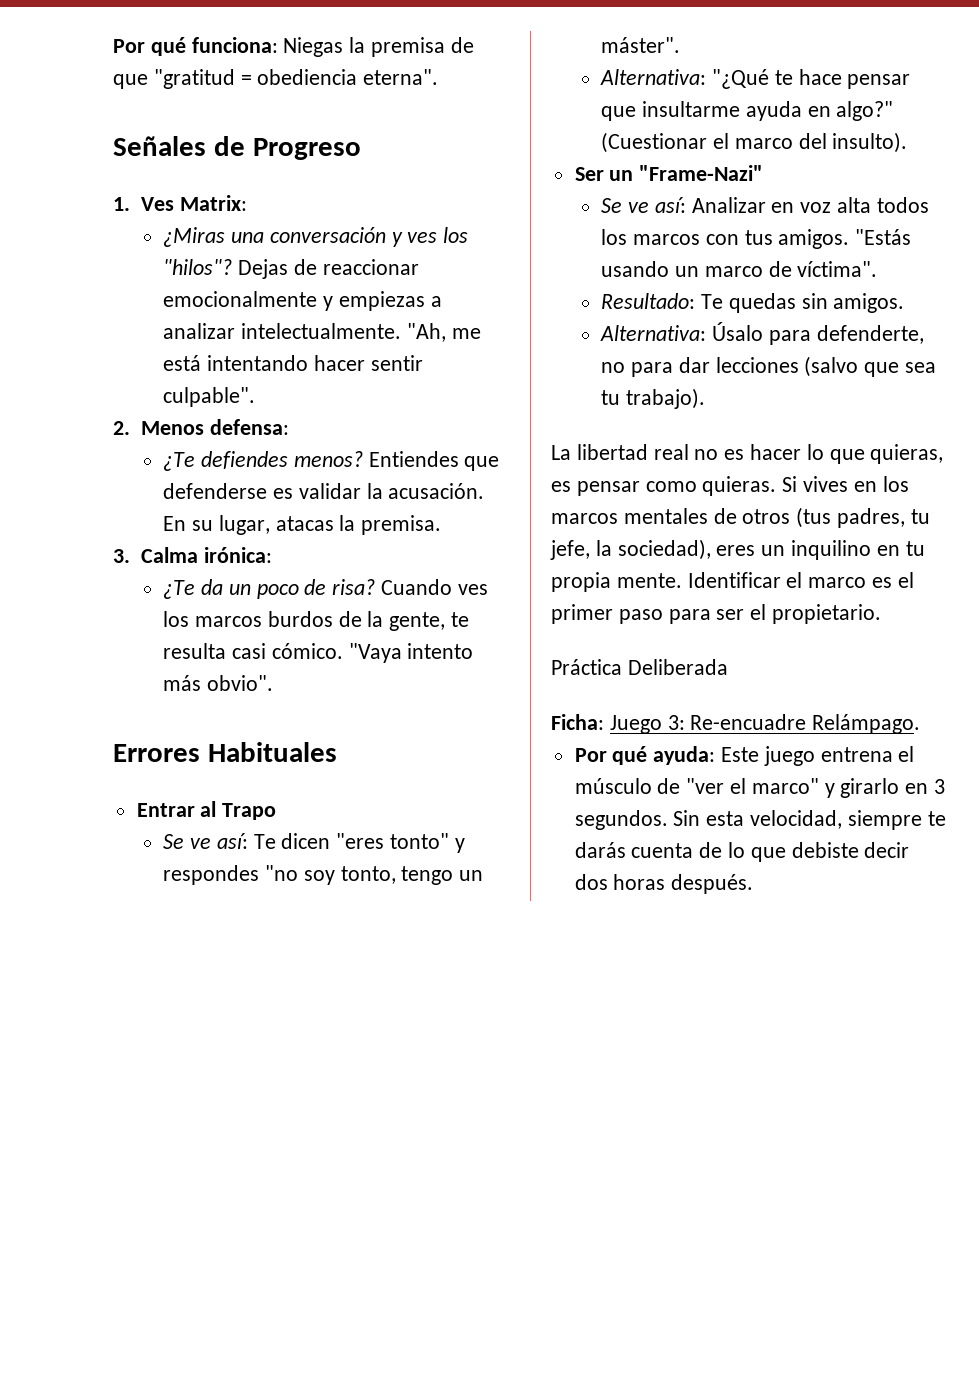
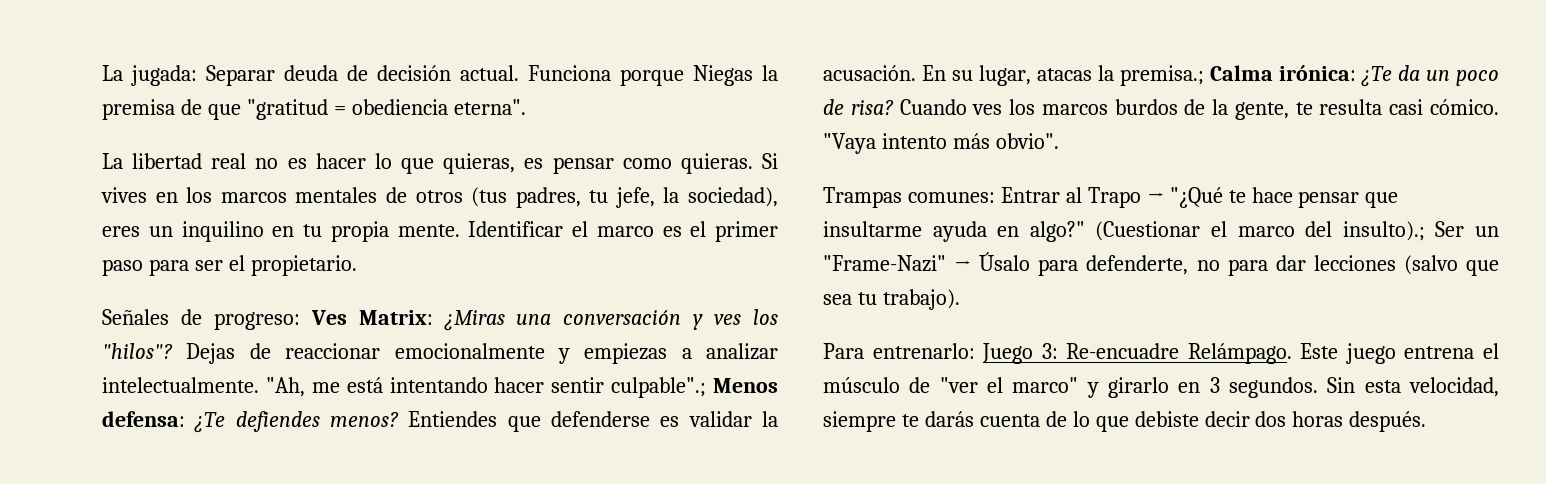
[113,37,278,56] Por qué funciona: -> [102,65,684,86] La jugada: Separar deuda de decisión actual. Funciona porque
[113,136,361,160] [113,195,247,211] [163,227,469,247] [163,259,419,279] [163,291,442,311] [163,323,481,342] [163,355,423,371] [163,387,256,407] [113,419,289,435] [163,451,500,471] [163,483,485,499] [163,515,442,535] [113,547,272,563] [163,579,488,599] [163,611,470,631] [163,643,474,663] [163,675,273,691] [113,742,337,762] [136,801,277,820] [163,833,465,853] [163,865,484,885] [601,37,681,53] [600,69,911,89] [601,101,894,121] [601,132,908,153] [574,165,764,181] [601,197,929,213] [601,229,912,249] [601,261,878,277] [601,293,905,313] [600,322,924,345] [601,356,937,377] [601,388,705,409] // Señales de Progreso // 1. Ves Matrix: // ¿Miras una conversación y ves los "hilos"? Dejas de reaccionar emocionalmente y empiezas a analizar intelectualmente. "Ah, me está intentando hacer sentir culpable". // 2. Menos defensa: // ¿Te defiendes menos? Entiendes que defenderse es validar la acusación. En su lugar, atacas la premisa. // 3. Calma irónica: // ¿Te da un poco de risa? Cuando ves los marcos burdos de la gente, te resulta casi cómico. "Vaya intento más obvio". // Errores Habituales // Entrar al Trapo // Se ve así: Te dicen "eres tonto" y respondes "no soy tonto, tengo un máster". // Alternativa: "¿Qué te hace pensar que insultarme ayuda en algo?" (Cuestionar el marco del insulto). // Ser un "Frame-Nazi" // Se ve así: Analizar en voz alta todos los marcos con tus amigos. "Estás usando un marco de víctima". // Resultado: Te quedas sin amigos. // Alternativa: Úsalo para defenderte, no para dar lecciones (salvo que sea tu trabajo). -> (526, 107) none
[551,659,728,675] [551,714,604,730] Práctica Deliberada // Ficha: -> [102,309,778,331] [102,343,778,364] [102,377,778,398] [102,411,779,433] [823,65,1499,87] [823,99,1499,120] [823,133,1059,154] [823,187,1399,208] [823,221,1499,242] [823,252,1499,276] [823,289,960,310] [823,343,975,359] Señales de progreso: Ves Matrix: ¿Miras una conversación y ves los "hilos"? Dejas de reaccionar emocionalmente y empiezas a analizar intelectualmente. "Ah, me está intentando hacer sentir culpable".; Menos defensa: ¿Te defiendes menos? Entiendes que defenderse es validar la acusación. En su lugar, atacas la premisa.; Calma irónica: ¿Te da un poco de risa? Cuando ves los marcos burdos de la gente, te resulta casi cómico. "Vaya intento más obvio". // Trampas comunes: Entrar al Trapo → "¿Qué te hace pensar que insultarme ayuda en algo?" (Cuestionar el marco del insulto).; Ser un "Frame-Nazi" → Úsalo para defenderte, no para dar lecciones (salvo que sea tu trabajo). // Para entrenarlo:
[574,746,716,765] // Por qué ayuda: -> (1292, 353) none

